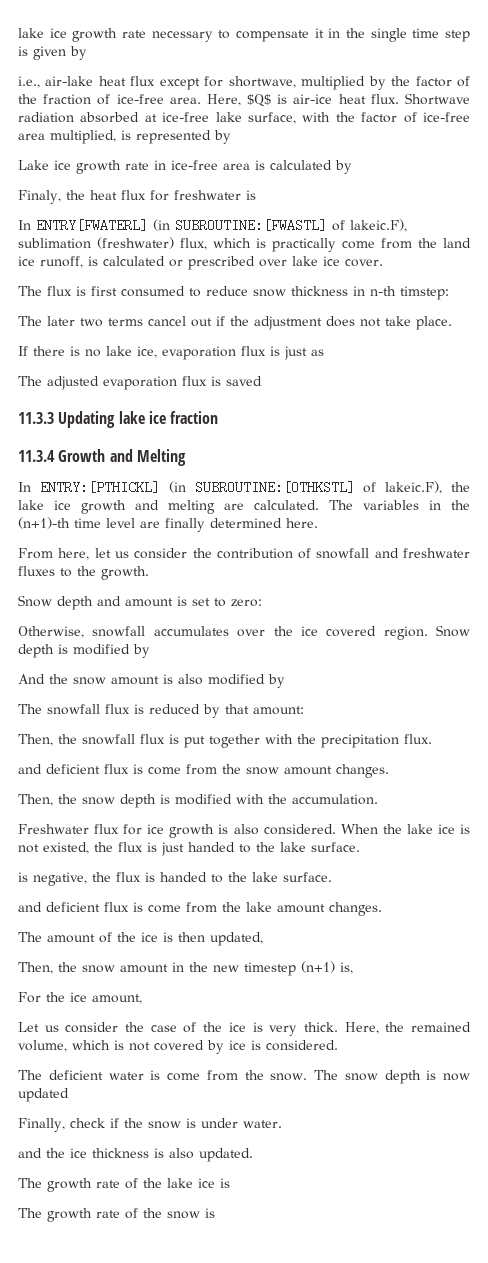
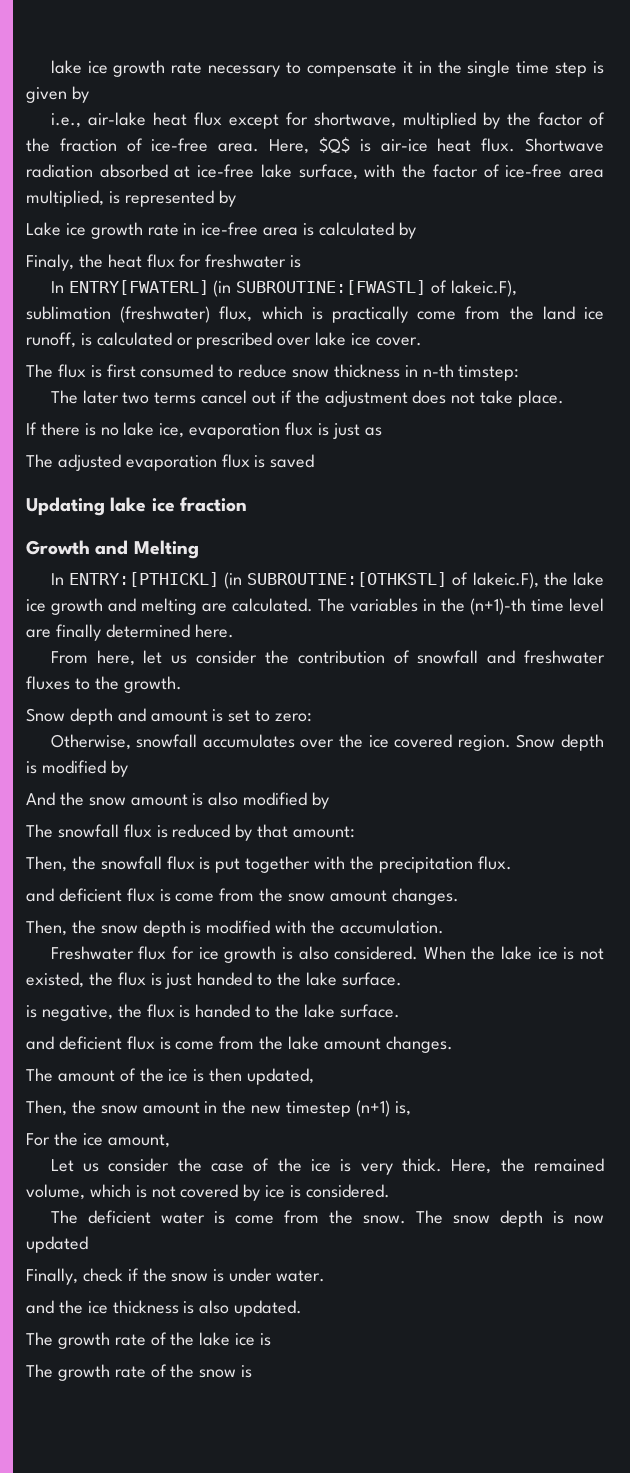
[18,412,54,424] 11.3.3 -> (315, 461) none
[18,450,55,462] 11.3.4 -> (247, 504) none

